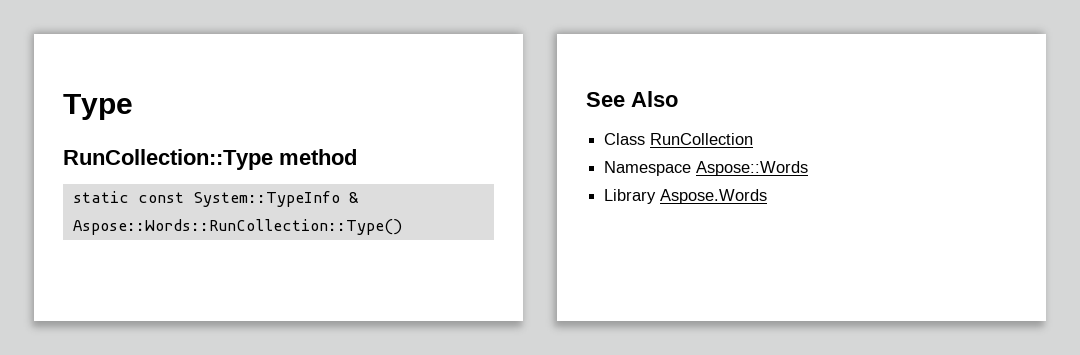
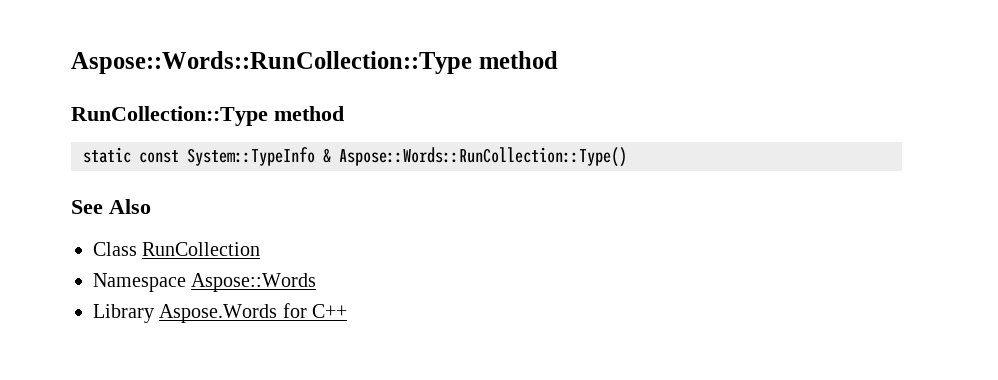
[63,94,133,120] Type -> [71,51,558,74] Aspose::Words::RunCollection::Type method
(768, 196) none -> [282,303,348,318] for C++

